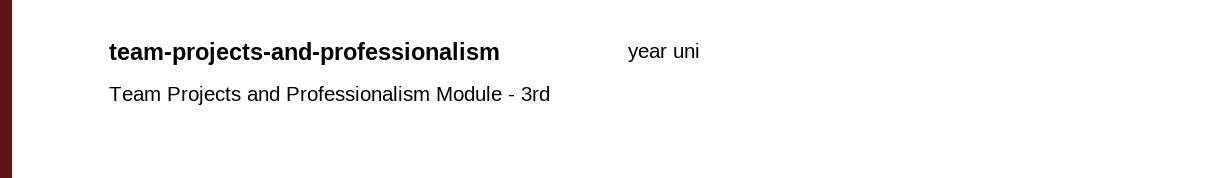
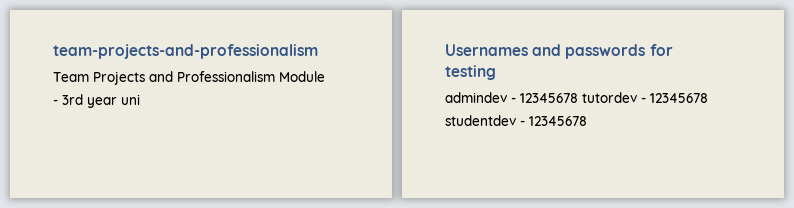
(700, 50) none -> [445,44,673,59] [445,65,496,80] [445,92,708,103] [445,115,587,126] // Usernames and passwords for testing // admindev - 12345678 tutordev - 12345678 studentdev - 12345678

